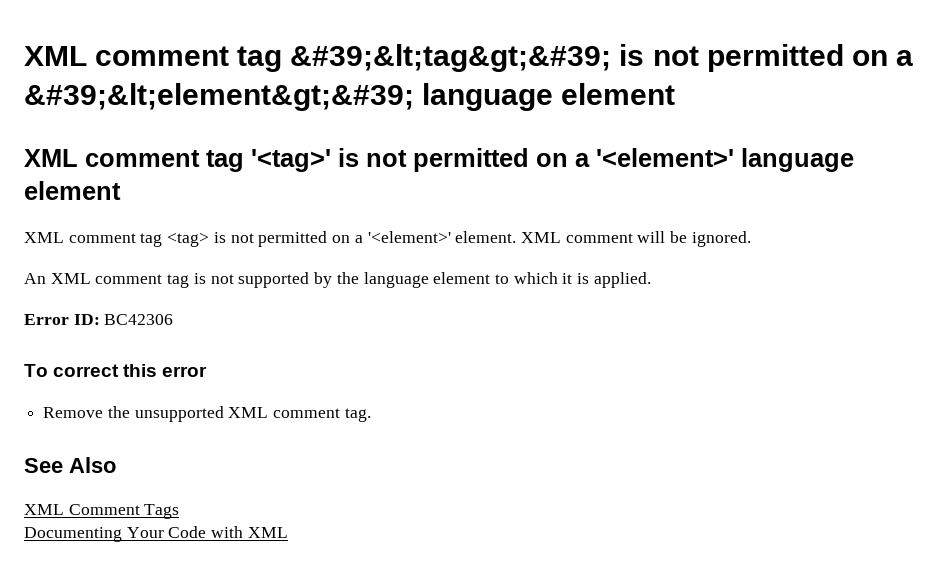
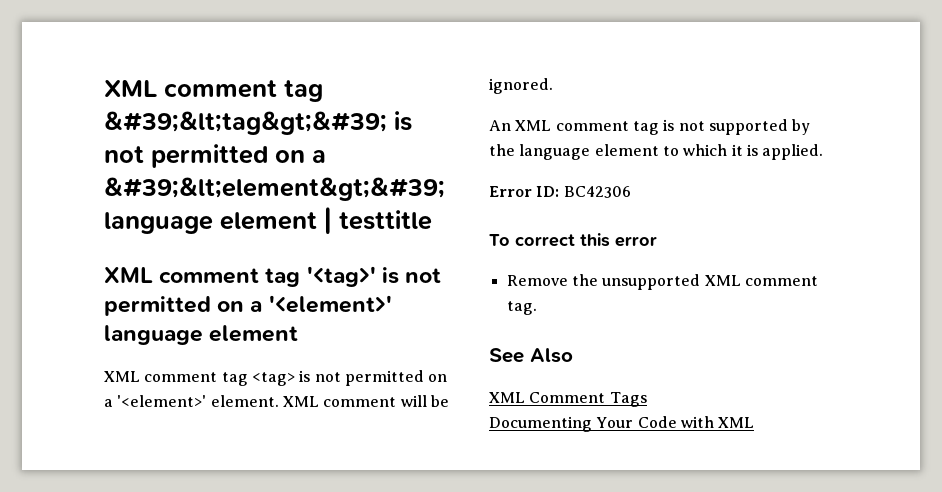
(676, 94) none -> [324,207,432,234] | testtitle

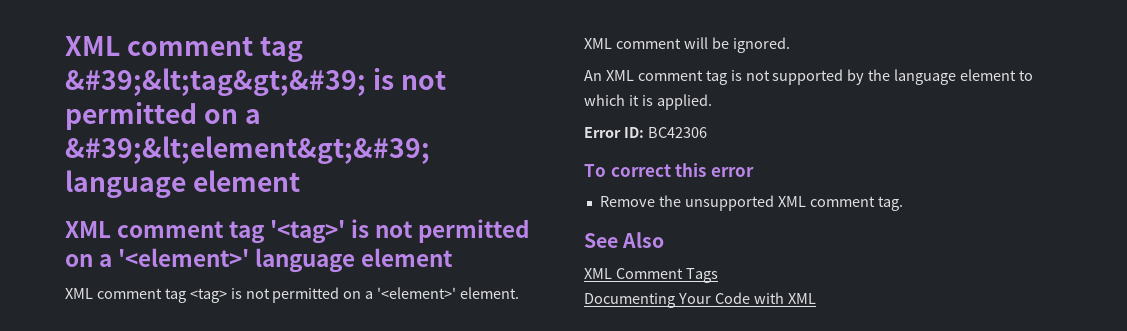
[324,207,432,234] | testtitle -> (301, 181) none

